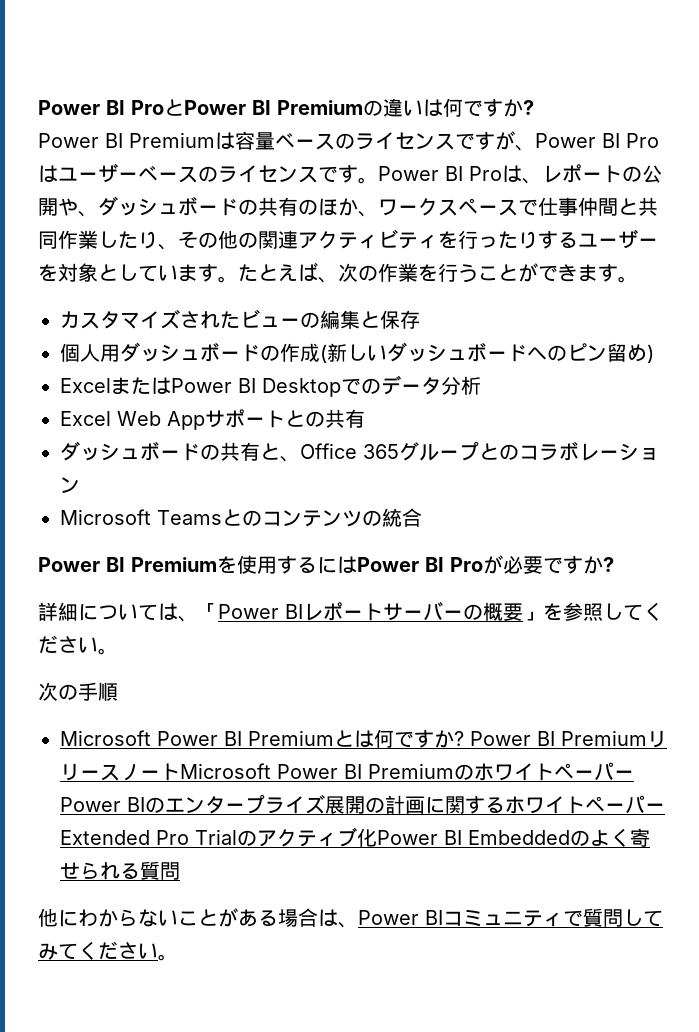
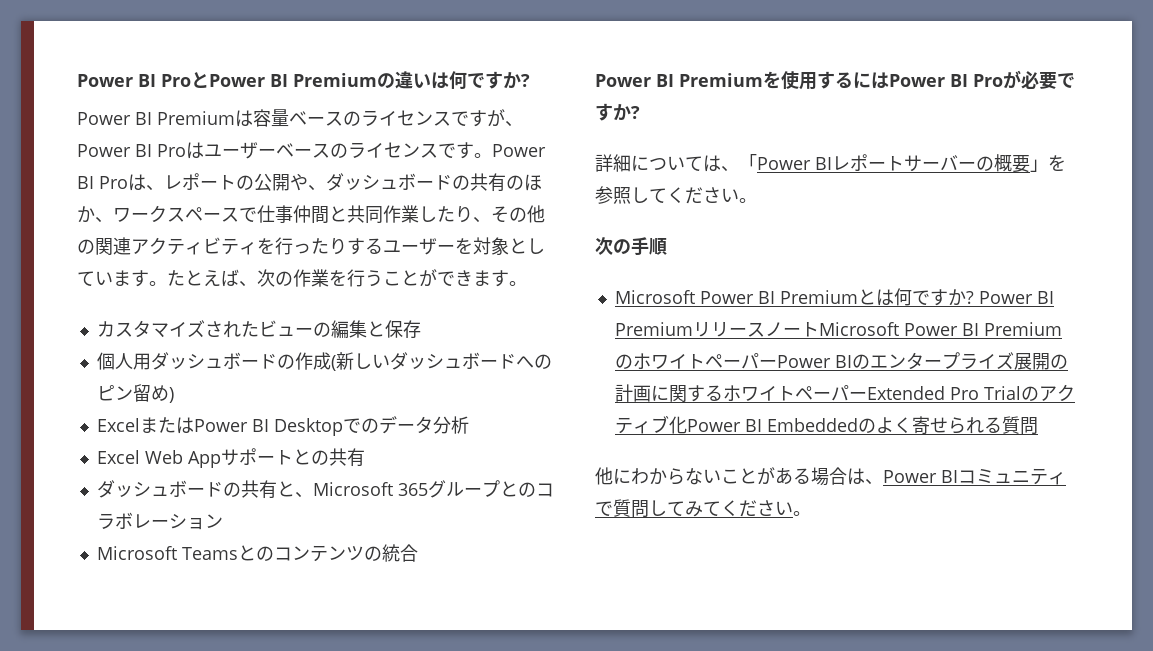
[300,443,357,459] Office -> [312,482,393,496] Microsoft

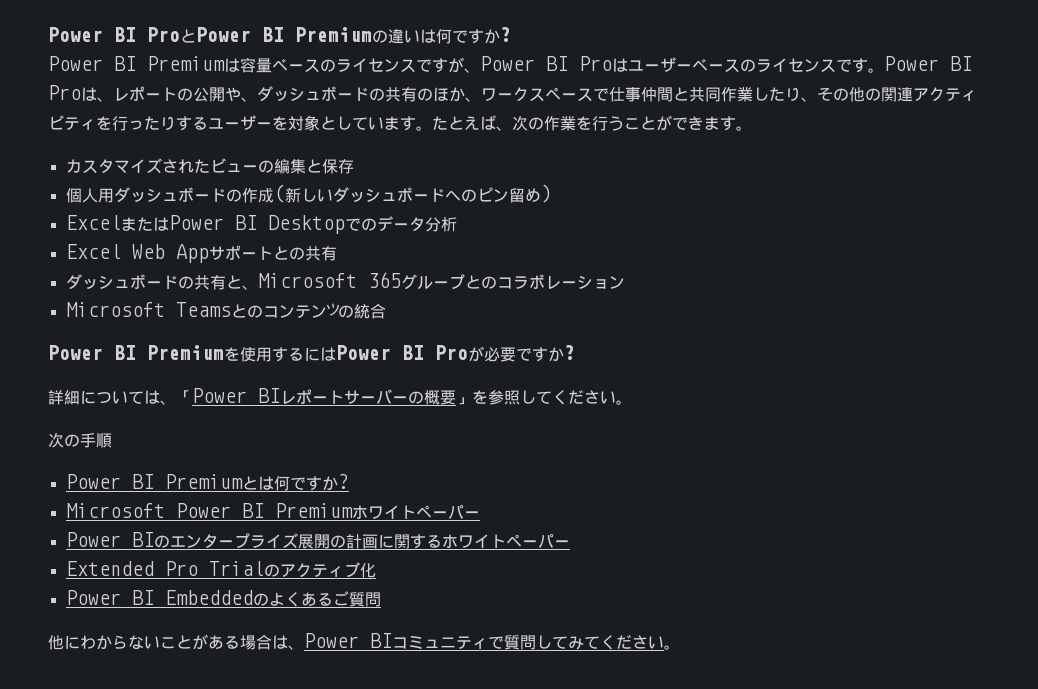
[614,290,695,304] Microsoft -> (112, 440) none
[978,291,1054,304] [614,322,1062,337] [614,353,777,369] Power BI PremiumリリースノートMicrosoft Power BI Premiumのホワイトペーパー -> [65,503,480,519] // Microsoft Power BI Premiumホワイトペーパー //
(867, 395) none -> (570, 543) //
(687, 425) none -> (376, 570) //
[911,416,1002,435] 寄せられる -> [300,591,349,606] あるご

